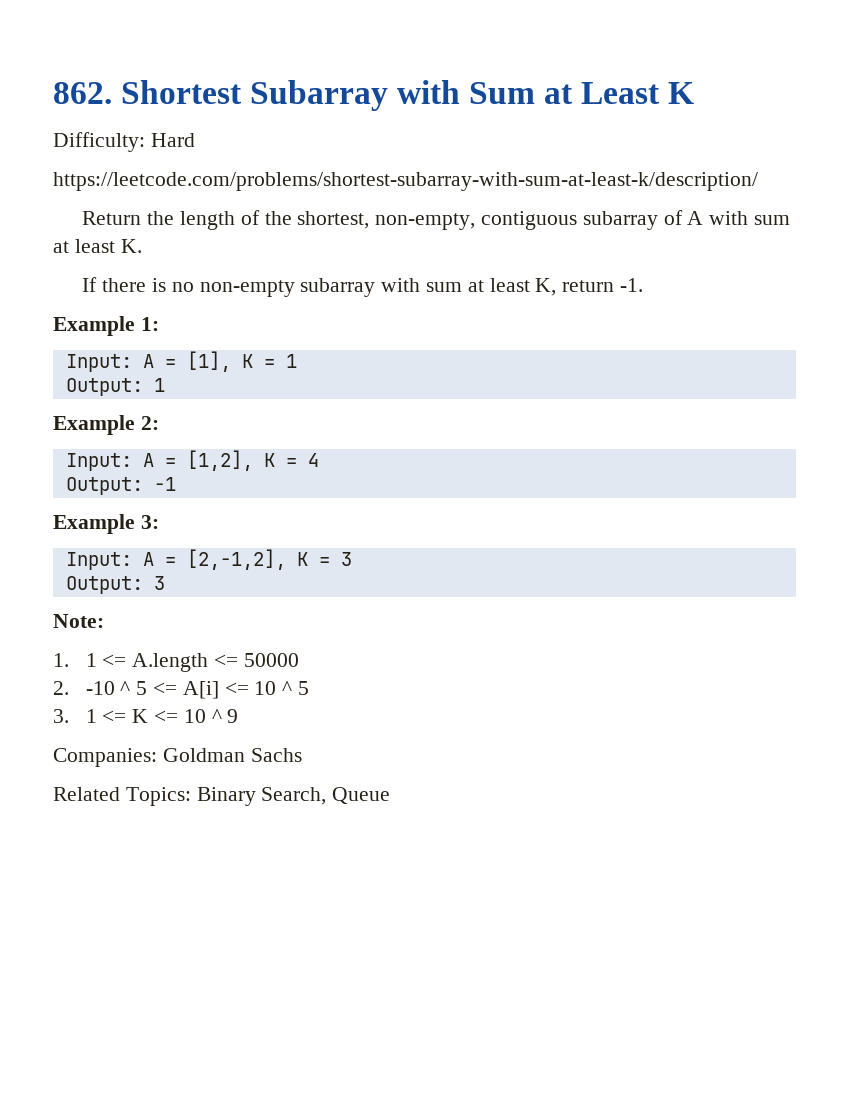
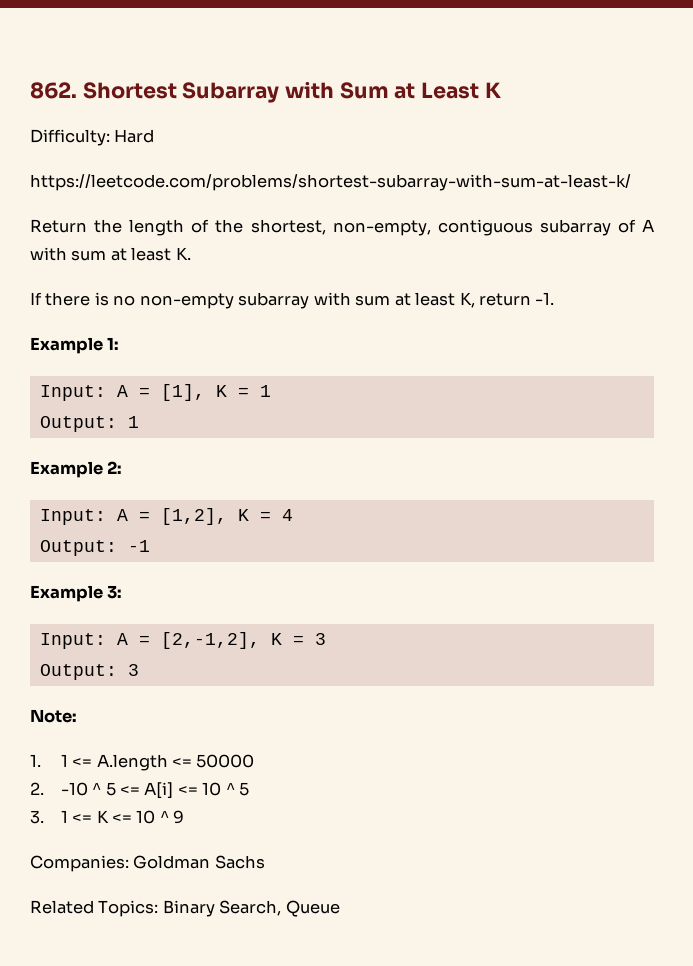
[53,172,758,191] https://leetcode.com/problems/shortest-subarray-with-sum-at-least-k/description/ -> [30,174,631,191] https://leetcode.com/problems/shortest-subarray-with-sum-at-least-k/

